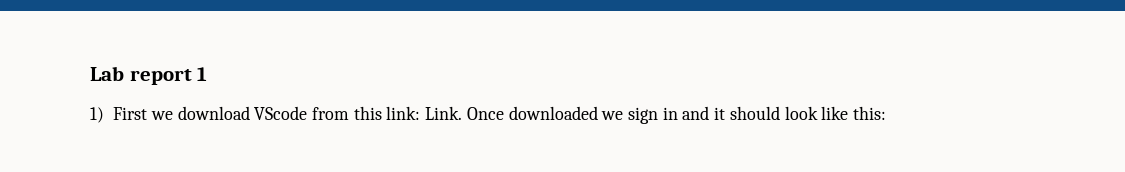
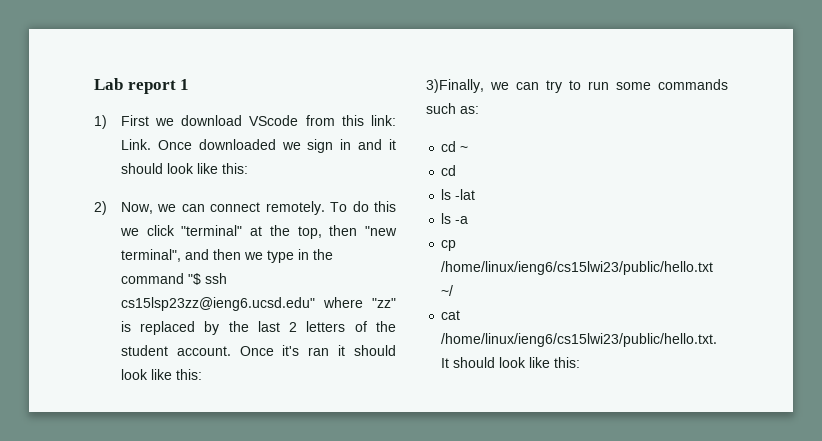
(887, 113) none -> [94,201,396,215] [119,225,397,239] [120,249,333,263] [120,273,227,285] [120,297,396,311] [120,321,396,335] [120,345,396,356] [120,369,202,380] [426,79,728,93] [426,103,479,114] [441,141,469,152] [441,165,457,176] [441,189,476,200] [441,213,469,224] [441,240,457,251] [441,261,714,275] [441,285,454,296] [441,310,461,320] [441,333,718,347] [441,357,581,368] // 2) Now, we can connect remotely. To do this we click "terminal" at the top, then "new terminal", and then we type in the command "$ ssh cs15lsp23zz@ieng6.ucsd.edu" where "zz" is replaced by the last 2 letters of the student account. Once it's ran it should look like this: // 3)Finally, we can try to run some commands such as: // cd ~ // cd // ls -lat // ls -a // cp /home/linux/ieng6/cs15lwi23/public/hello.txt ~/ // cat /home/linux/ieng6/cs15lwi23/public/hello.txt. It should look like this:

